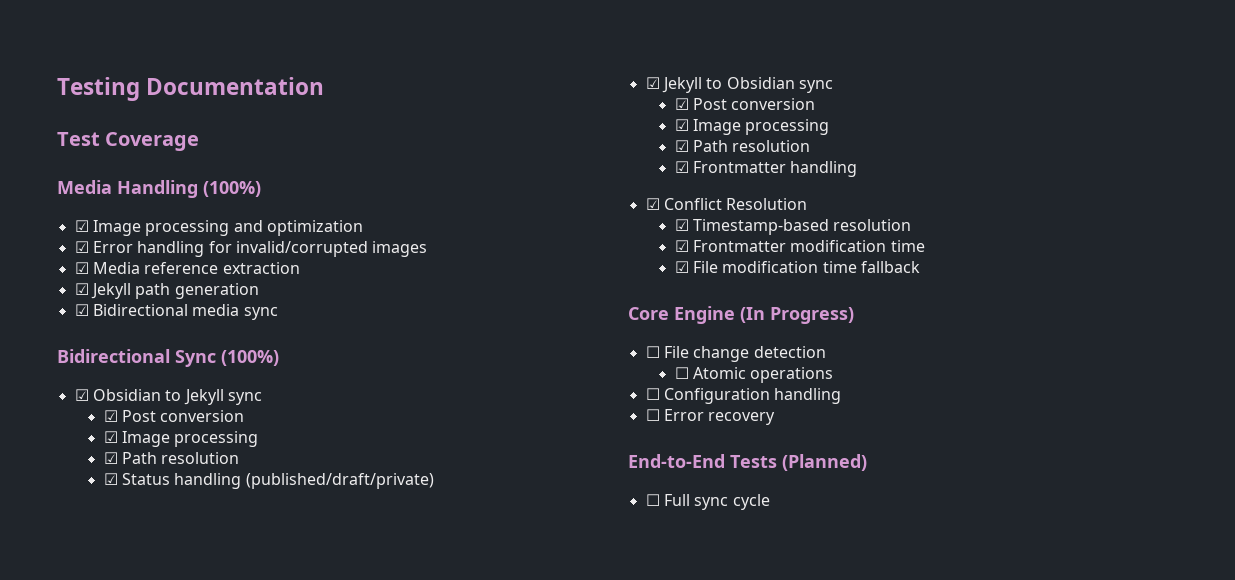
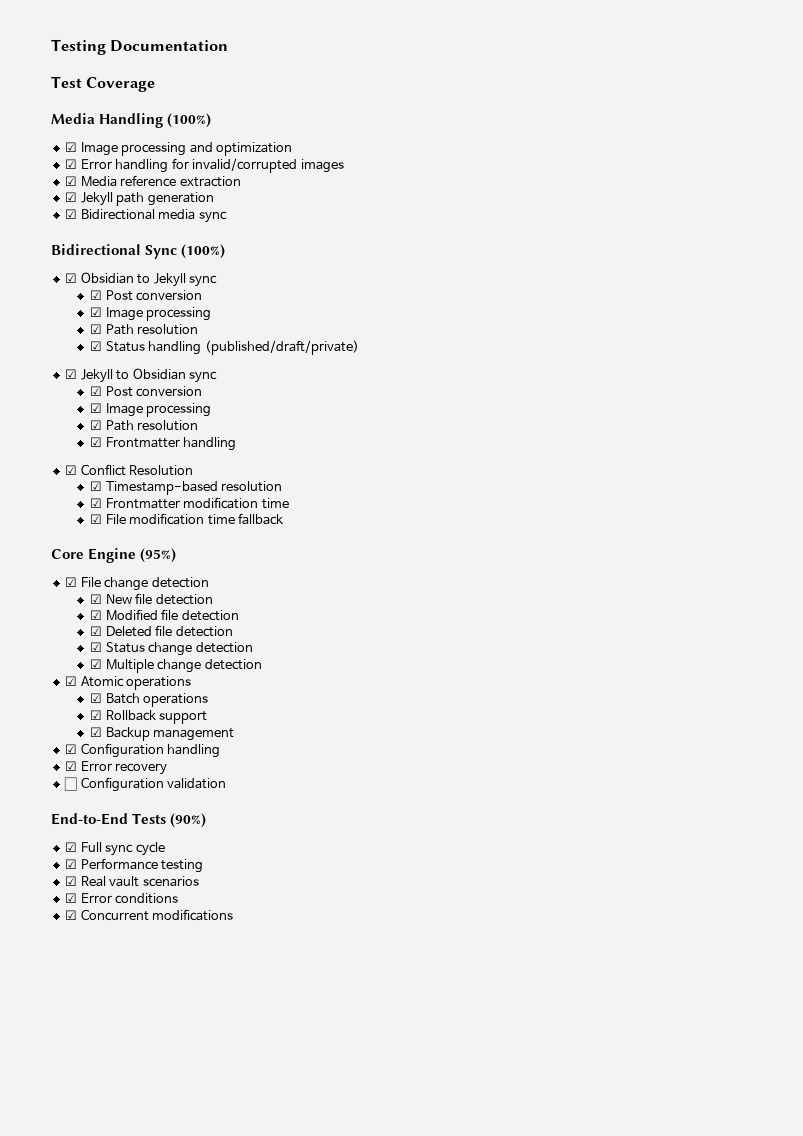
[740,307,854,324] [645,346,660,358] (In Progress) // ☐ -> [140,548,177,563] [65,577,78,587] (95%) // ☑
[674,367,834,383] [645,388,660,400] ☐ Atomic operations // ☐ -> [90,593,213,605] [90,609,239,621] [90,625,233,637] [90,642,253,656] [90,659,262,673] [65,676,192,690] [90,693,209,707] [90,710,208,724] [90,727,235,741] [65,744,78,754] ☑ New file detection // ☑ Modified file detection // ☑ Deleted file detection // ☑ Status change detection // ☑ Multiple change detection // ☑ Atomic operations // ☑ Batch operations // ☑ Rollback support // ☑ Backup management // ☑
[645,409,660,421] ☐ -> [65,761,78,771] ☑
(776, 418) none -> [64,777,227,792] // ☐ Configuration validation
[782,454,867,471] [645,494,660,506] (Planned) // ☐ -> [170,813,207,828] [65,842,78,852] (90%) // ☑
(770, 502) none -> [65,858,204,873] [65,876,199,887] [65,893,179,904] [65,909,234,921] // ☑ Performance testing // ☑ Real vault scenarios // ☑ Error conditions // ☑ Concurrent modifications

